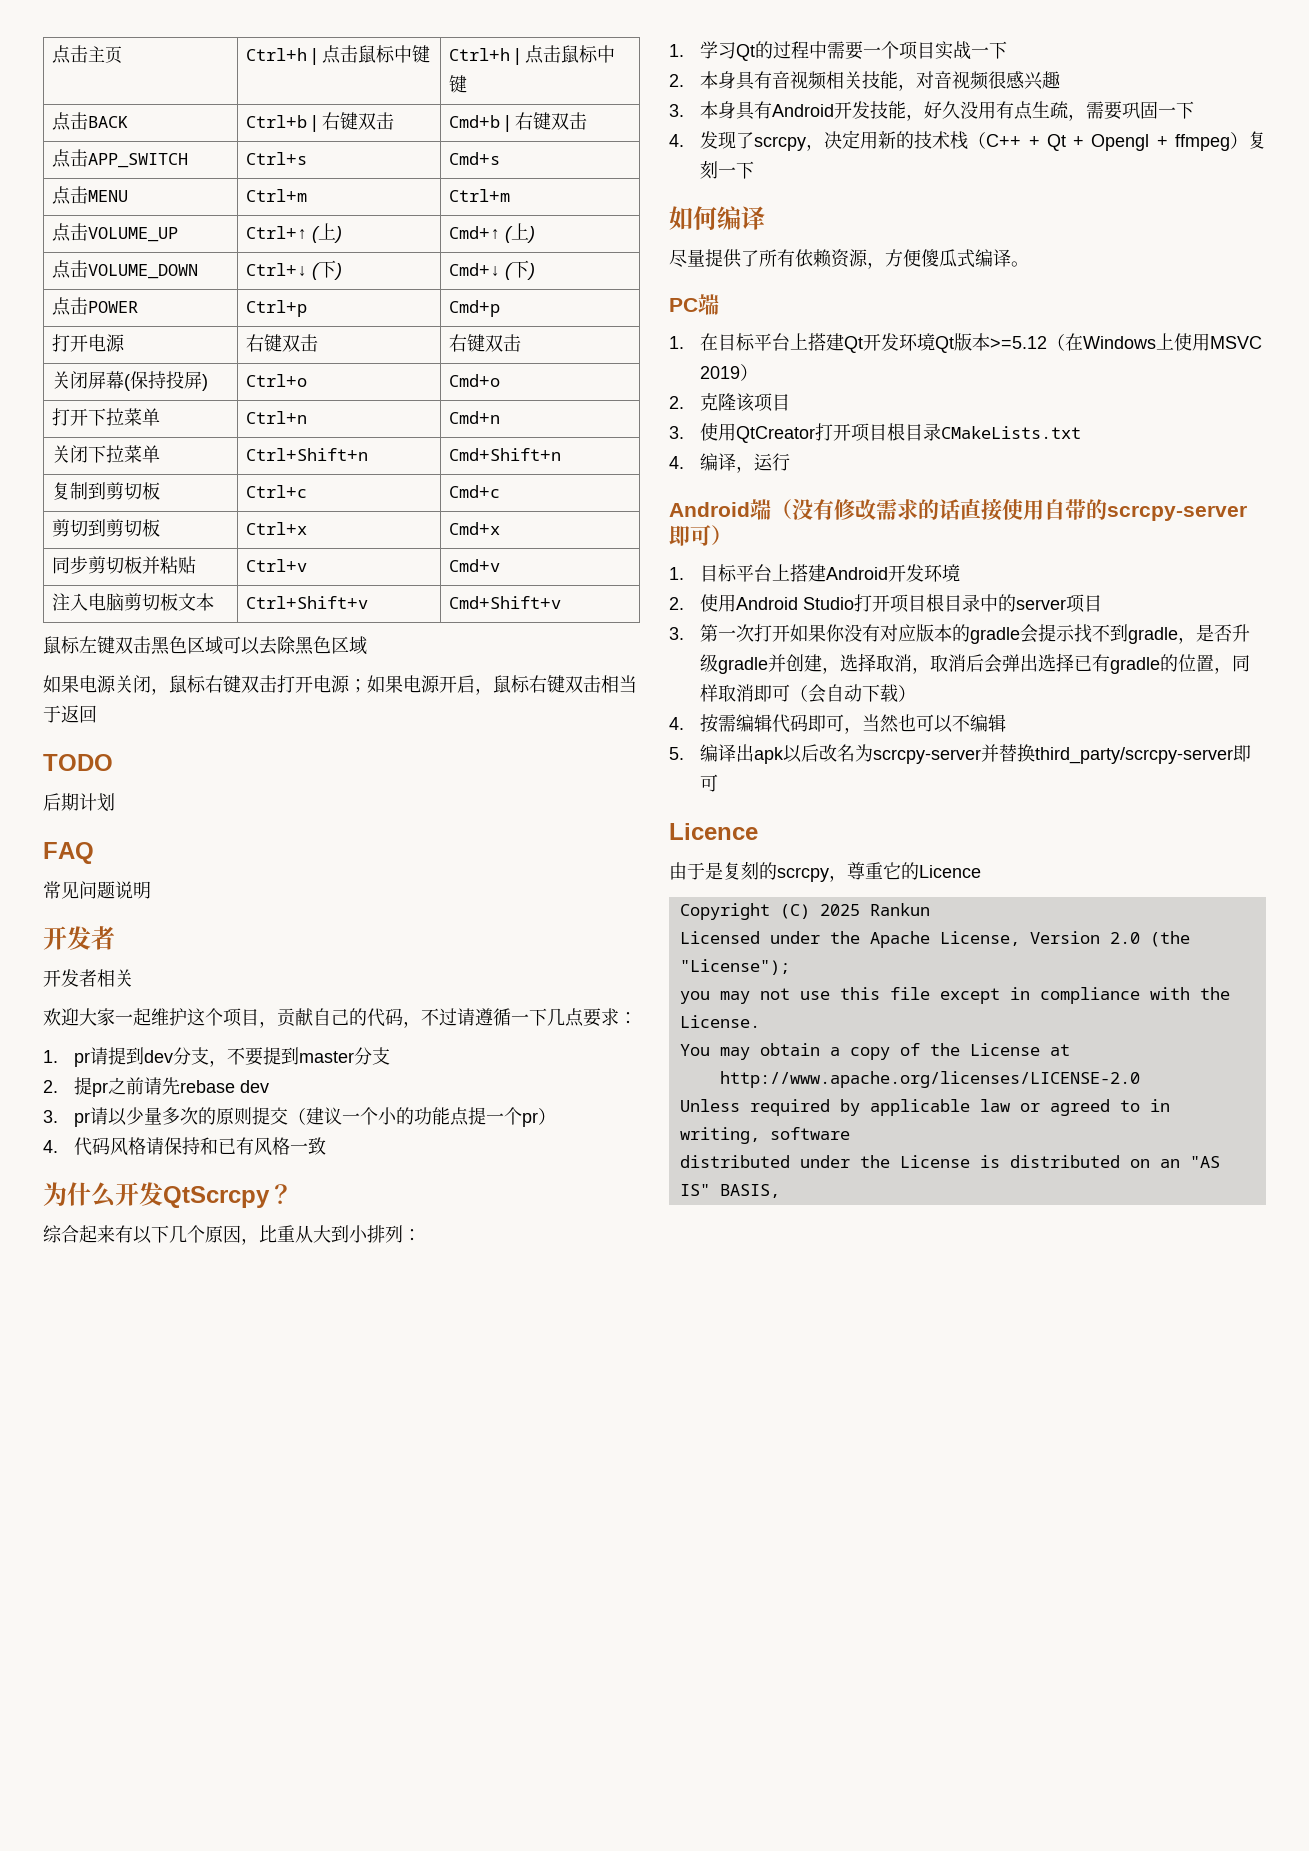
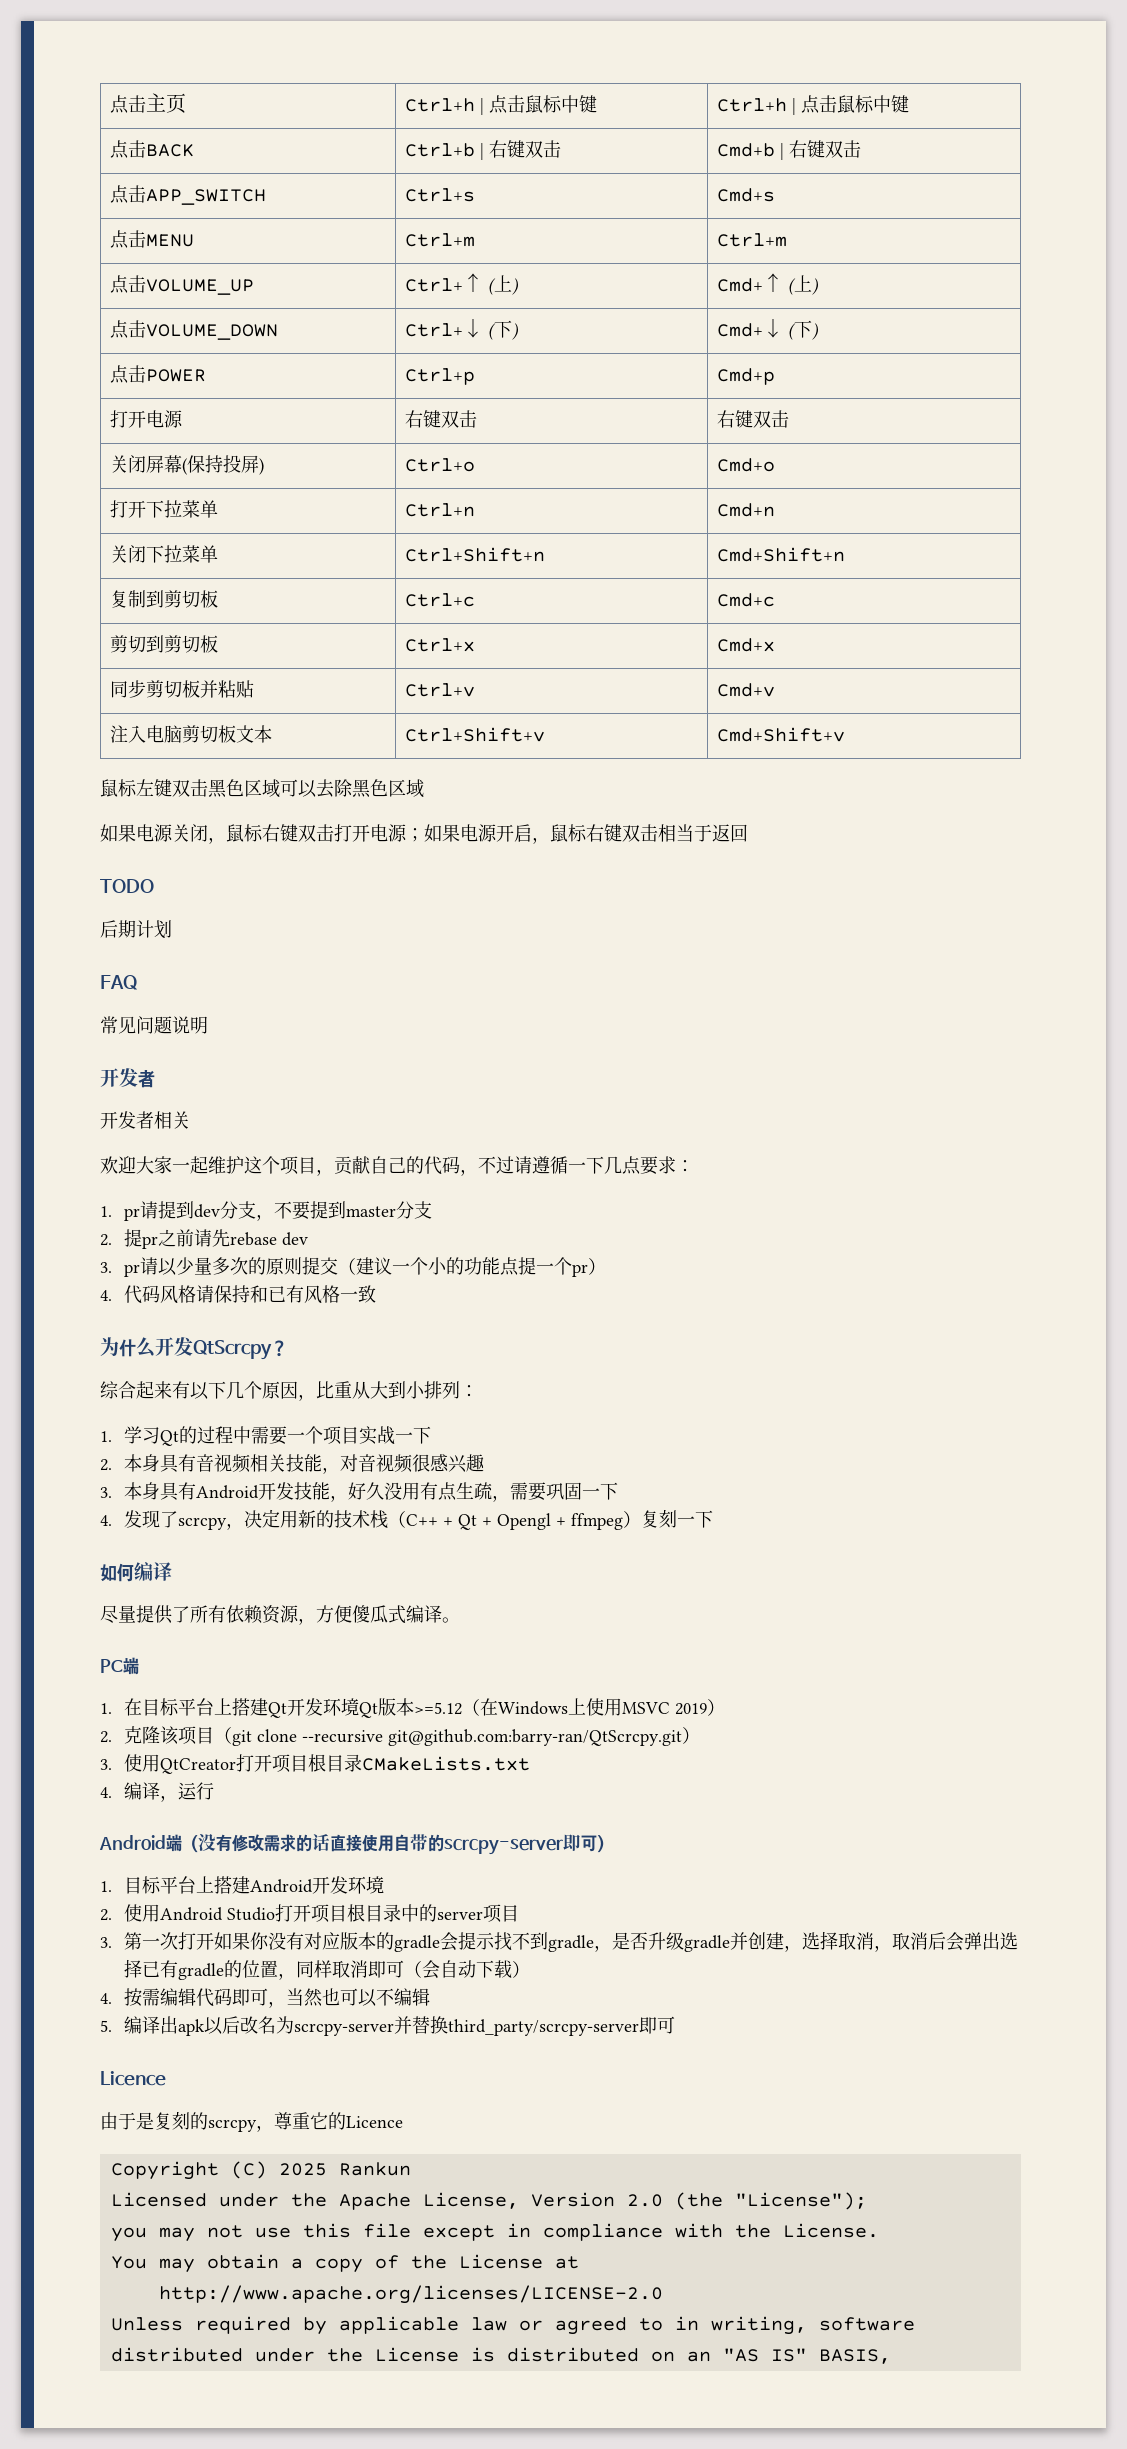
(791, 402) none -> [214,1727,701,1746] （git clone --recursive git@github.com:barry-ran/QtScrcpy.git）

